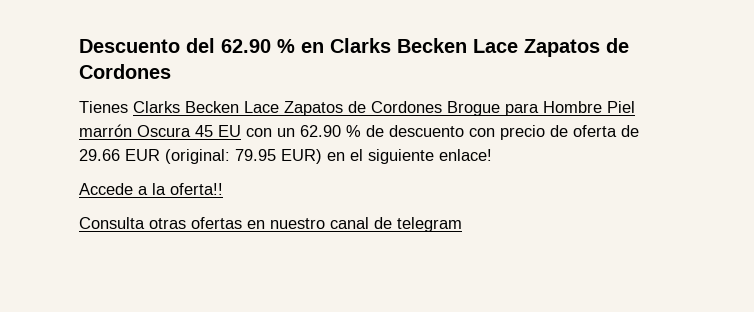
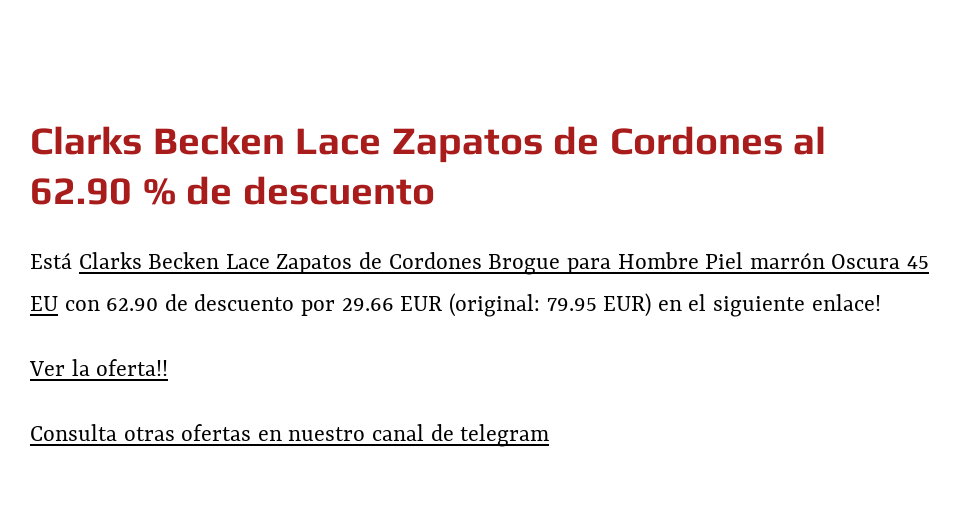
[79,38,629,57] [79,64,171,79] [79,101,128,113] Descuento del 62.90 % en Clarks Becken Lace Zapatos de Cordones // Tienes -> [30,126,827,163] [30,176,435,205] [30,252,72,269] Clarks Becken Lace Zapatos de Cordones al 62.90 % de descuento // Está
[277,125,639,140] un 62.90 % de descuento con precio de oferta de -> [106,294,336,316] 62.90 de descuento por
[79,183,148,195] Accede a -> [29,361,65,376] Ver

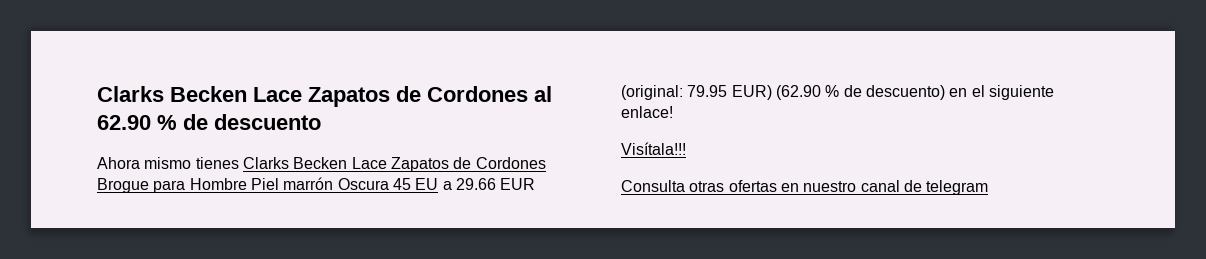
[30,252,72,269] Está -> [97,157,239,169] Ahora mismo tienes
[64,294,336,316] con 62.90 de descuento por -> [442,181,452,190] a
(652, 305) none -> [775,85,945,100] (62.90 % de descuento)
[29,359,169,376] Ver la oferta!! -> [621,142,686,155] Visítala!!!

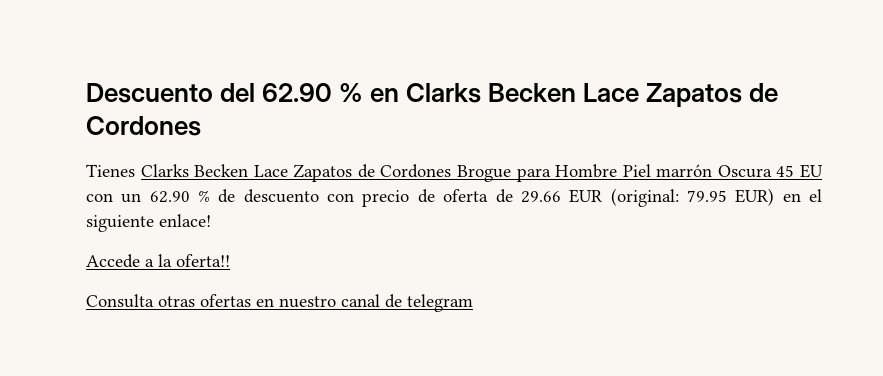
[97,86,552,107] [97,114,321,130] [97,157,239,169] Clarks Becken Lace Zapatos de Cordones al 62.90 % de descuento // Ahora mismo tienes -> [86,83,779,108] [86,116,201,136] [86,164,135,177] Descuento del 62.90 % en Clarks Becken Lace Zapatos de Cordones // Tienes
[442,181,452,190] a -> [86,189,513,207] con un 62.90 % de descuento con precio de oferta de
[775,85,945,100] (62.90 % de descuento) -> (775, 197) none
[621,142,686,155] Visítala!!! -> [86,254,230,268] Accede a la oferta!!

